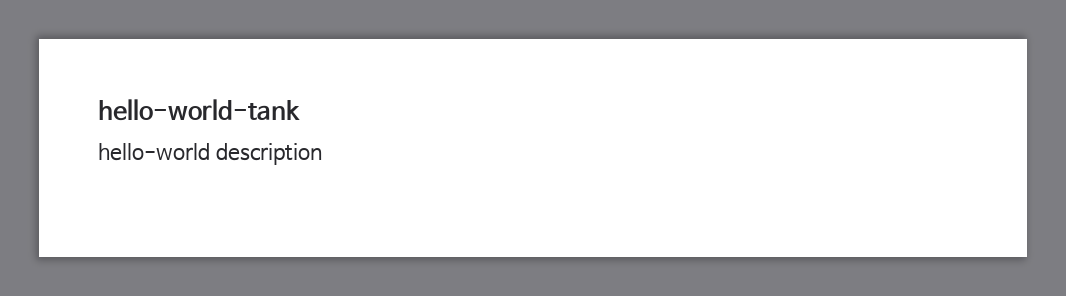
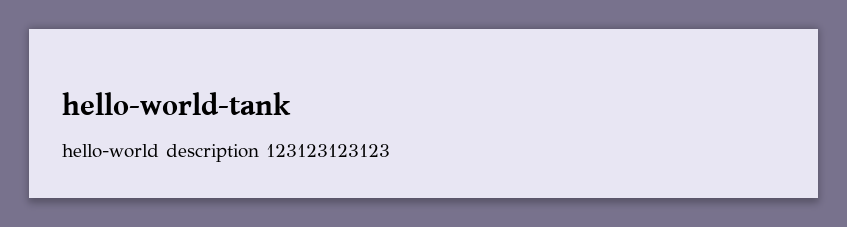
(322, 154) none -> [266,144,390,157] 123123123123

